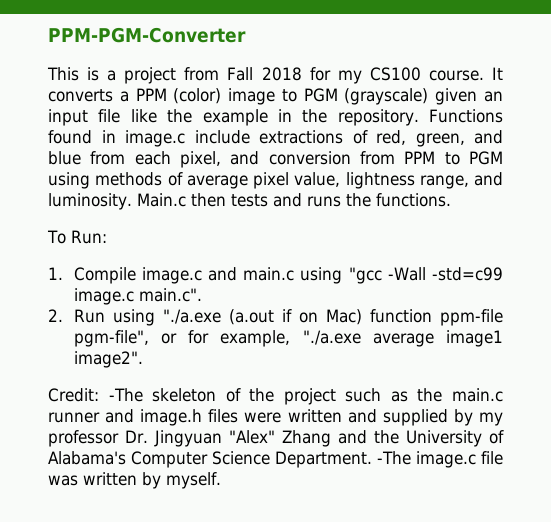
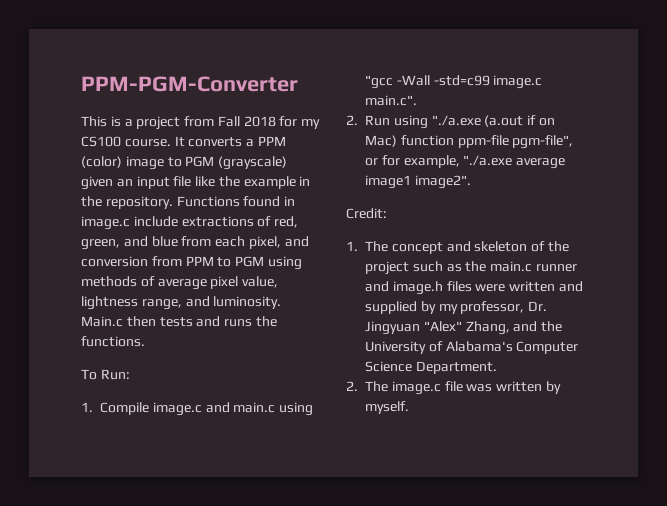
[108,388,143,402] -The -> [346,241,471,254] // 1. The concept and
[48,430,119,447] professor -> [460,301,525,314] professor,
[281,430,331,447] Zhang -> [465,321,510,335] Zhang,
[377,451,412,465] -The -> [346,381,388,392] // 2. The

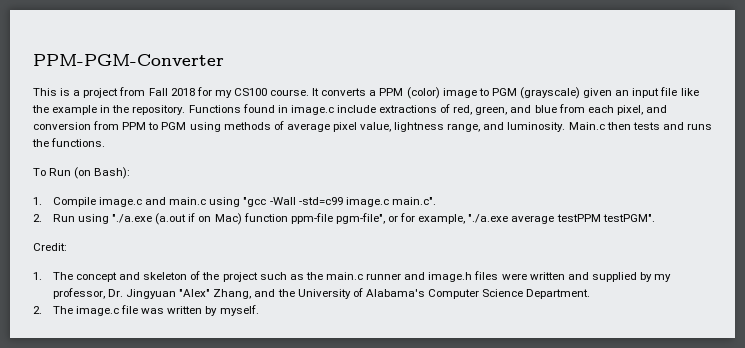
[100,369,130,380] Run: -> [49,167,131,179] Run (on Bash):
[365,175,471,189] image1 image2". -> [556,214,655,222] testPPM testPGM".

